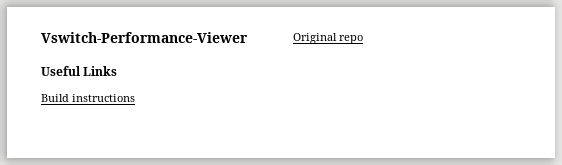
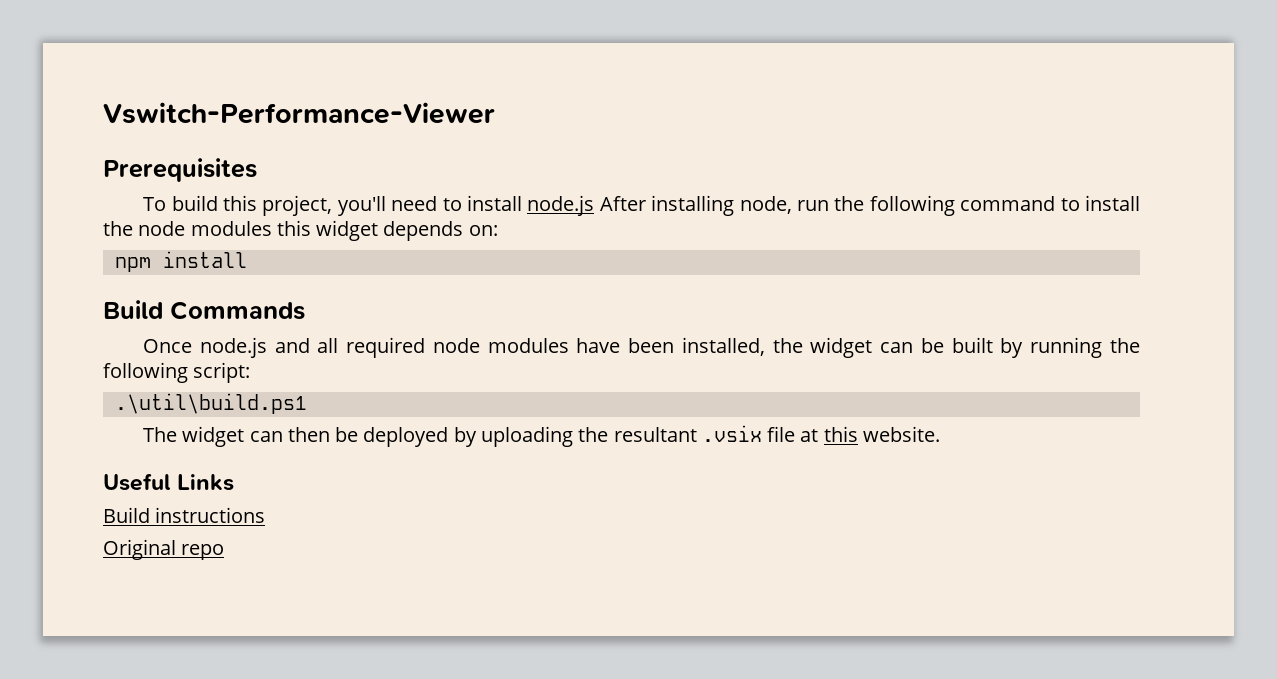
(248, 37) none -> [103,158,257,182] [143,195,1141,216] [103,220,498,241] [114,251,247,272] [103,300,305,320] [143,337,1141,358] [103,362,251,383] [114,393,307,414] [143,425,940,447] // Prerequisites // To build this project, you'll need to install node.js After installing node, run the following command to install the node modules this widget depends on: // npm install // Build Commands // Once node.js and all required node modules have been installed, the widget can be built by running the following script: // .\util\build.ps1 // The widget can then be deployed by uploading the resultant .vsix file at this website.

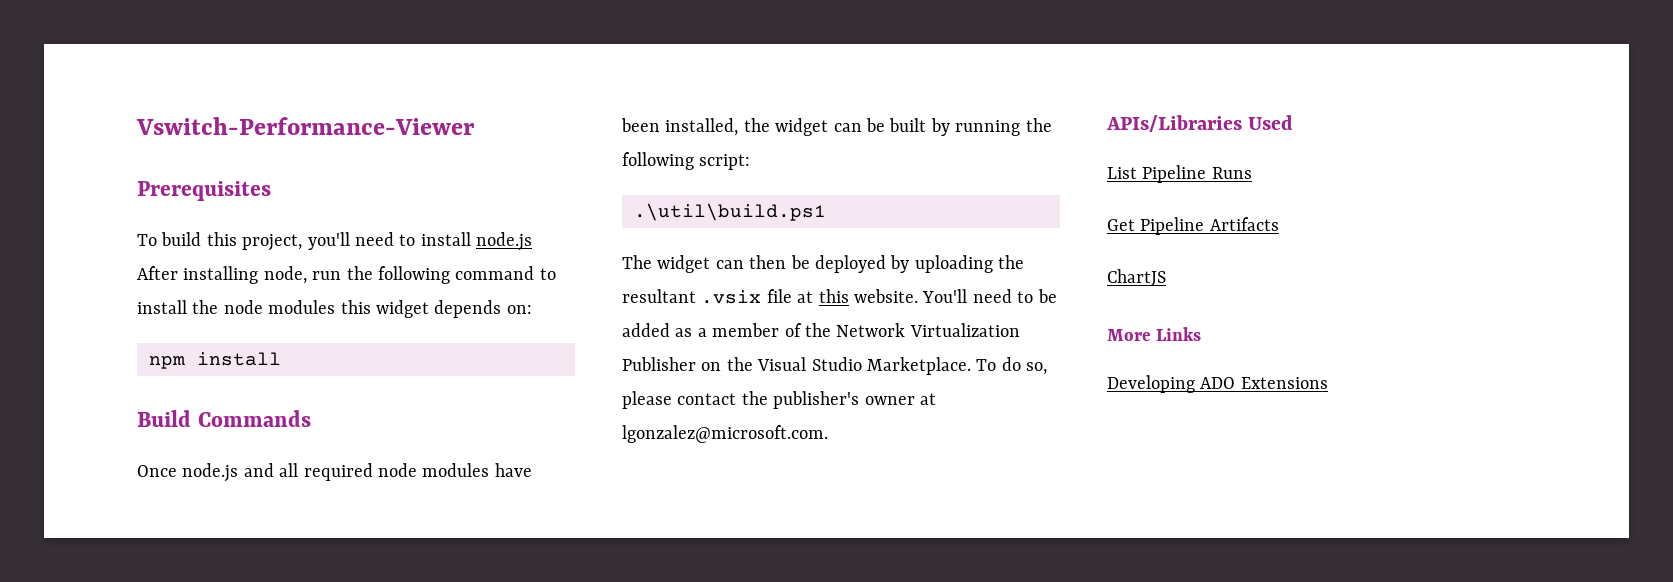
[103,473,235,491] [103,507,266,523] [103,539,225,560] // Useful Links // Build instructions // Original repo -> [922,289,1057,303] [622,323,1020,337] [622,357,1048,375] [622,391,936,409] [622,425,828,443] [1106,115,1294,132] [1107,165,1252,183] [1107,217,1279,235] [1107,269,1166,286] [1107,327,1202,341] [1107,375,1328,393] You'll need to be added as a member of the Network Virtualization Publisher on the Visual Studio Marketplace. To do so, please contact the publisher's owner at lgonzalez@microsoft.com. // APIs/Libraries Used // List Pipeline Runs // Get Pipeline Artifacts // ChartJS // More Links // Developing ADO Extensions

